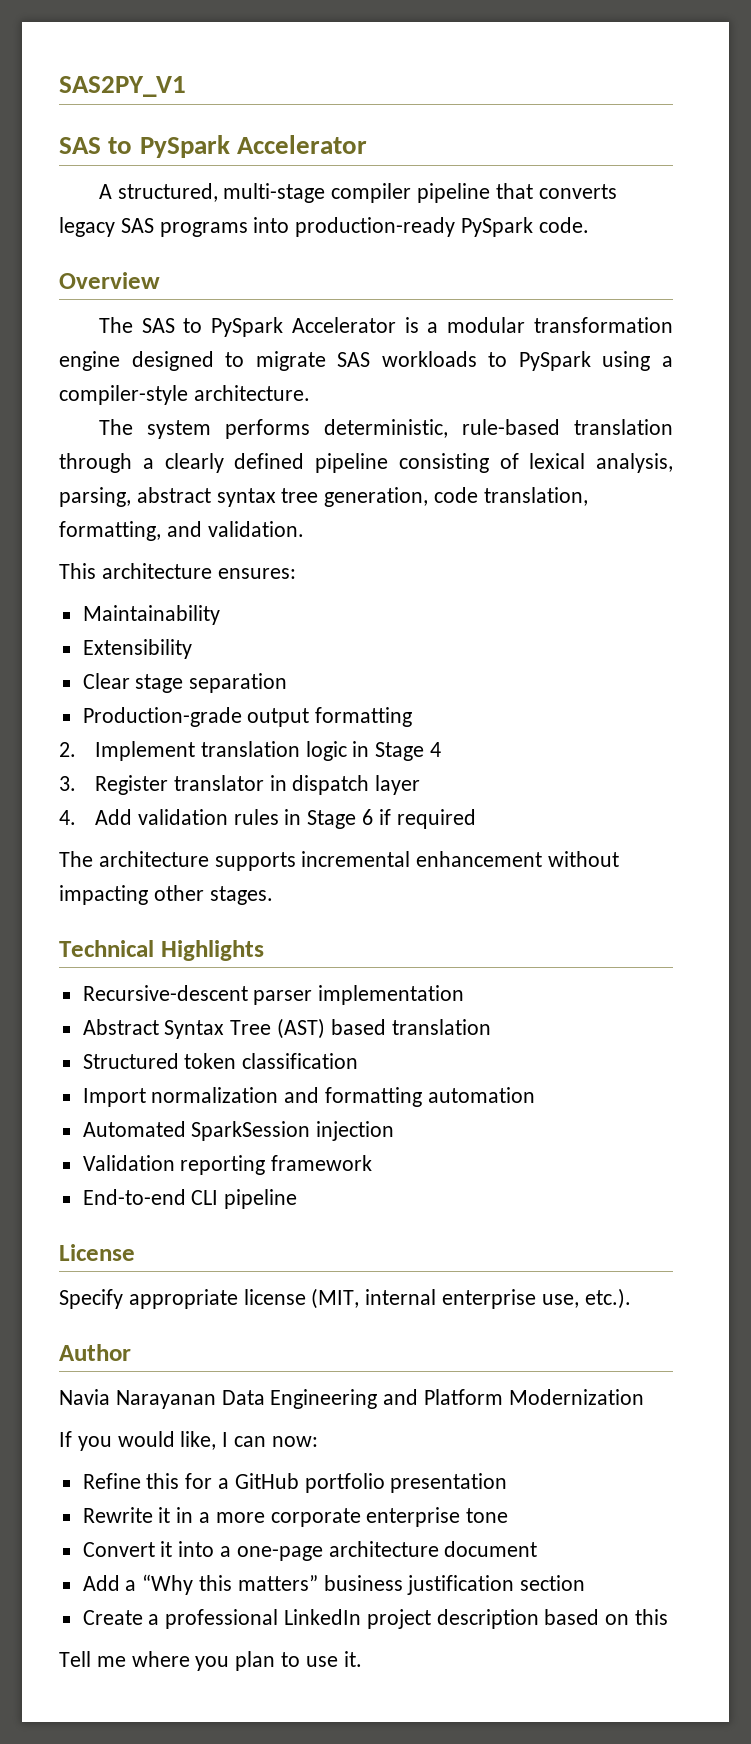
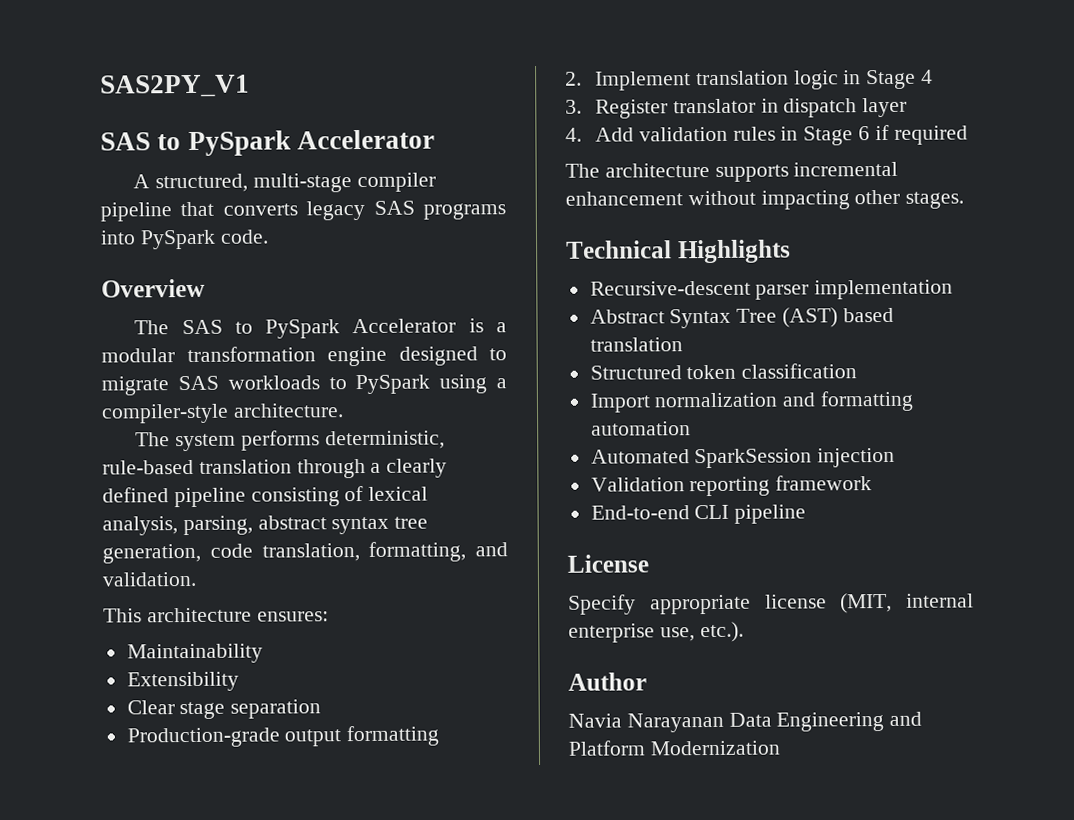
[295,217,456,237] production-ready -> (136, 237) none
[59,1431,318,1451] [82,1473,508,1493] [82,1507,509,1527] [82,1541,538,1561] [82,1574,586,1595] [82,1609,669,1629] [59,1651,362,1671] // If you would like, I can now: // Refine this for a GitHub portfolio presentation // Rewrite it in a more corporate enterprise tone // Convert it into a one-page architecture document // Add a “Why this matters” business justification section // Create a professional LinkedIn project description based on this // Tell me where you plan to use it. -> (780, 748) none

